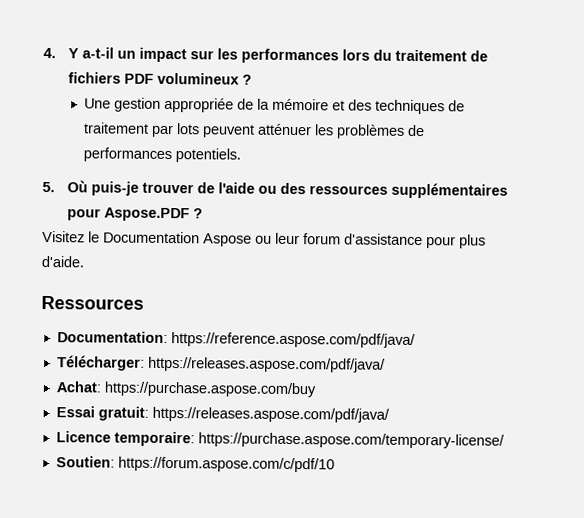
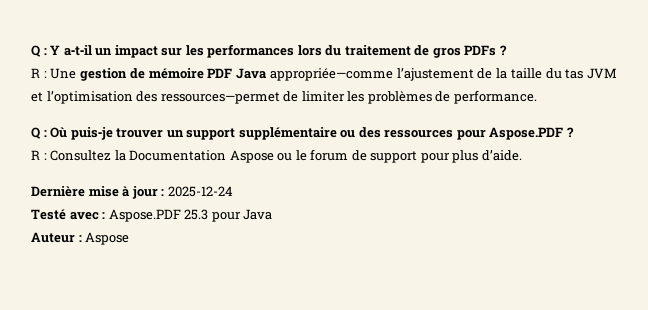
[43,47,56,59] 4. -> [31,45,47,57] Q :
[67,72,252,85] [83,97,465,115] [83,122,425,139] [82,147,241,163] [42,180,255,196] fichiers PDF volumineux ? // Une gestion appropriée de la mémoire et des techniques de traitement par lots peuvent atténuer les problèmes de performances potentiels. // 5. Où puis-je trouver de l'aide -> [432,45,507,58] [31,68,618,81] [31,90,537,104] [31,127,337,140] gros PDFs ? // R : Une gestion de mémoire PDF Java appropriée—comme l’ajustement de la taille du tas JVM et l’optimisation des ressources—permet de limiter les problèmes de performance. // Q : Où puis‑je trouver un support supplémentaire
[390,182,508,199] supplémentaires -> (454, 134) none
[42,230,486,249] [41,255,85,268] [41,295,144,310] [56,331,416,348] [56,355,386,373] [55,381,317,398] [55,406,390,423] [55,431,505,449] [55,456,335,473] Visitez le Documentation Aspose ou leur forum d'assistance pour plus d'aide. // Ressources // Documentation: https://reference.aspose.com/pdf/java/ // Télécharger: https://releases.aspose.com/pdf/java/ // Achat: https://purchase.aspose.com/buy // Essai gratuit: https://releases.aspose.com/pdf/java/ // Licence temporaire: https://purchase.aspose.com/temporary-license/ // Soutien: https://forum.aspose.com/c/pdf/10 -> [31,149,522,163] [31,186,233,199] [31,209,273,222] [31,232,130,245] R : Consultez la Documentation Aspose ou le forum de support pour plus d’aide. // Dernière mise à jour : 2025-12-24 // Testé avec : Aspose.PDF 25.3 pour Java // Auteur : Aspose

